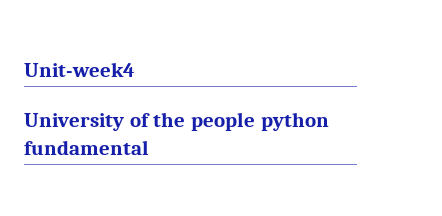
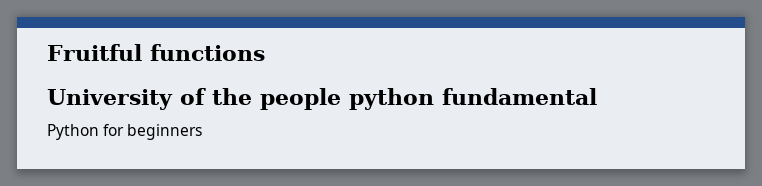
[24,62,135,77] Unit-week4 -> [47,44,265,61] Fruitful functions
(149, 147) none -> [47,124,203,140] // Python for beginners

